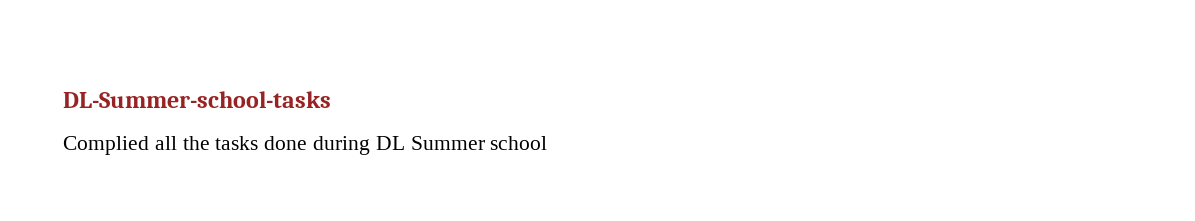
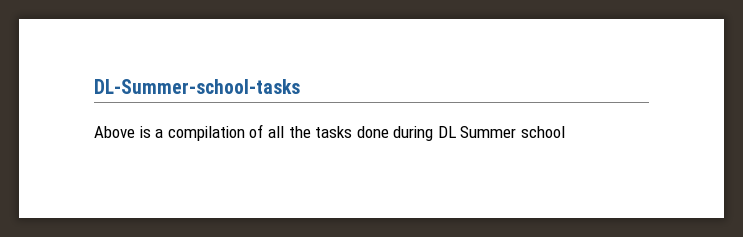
[63,136,149,155] Complied -> [94,124,264,141] Above is a compilation of

